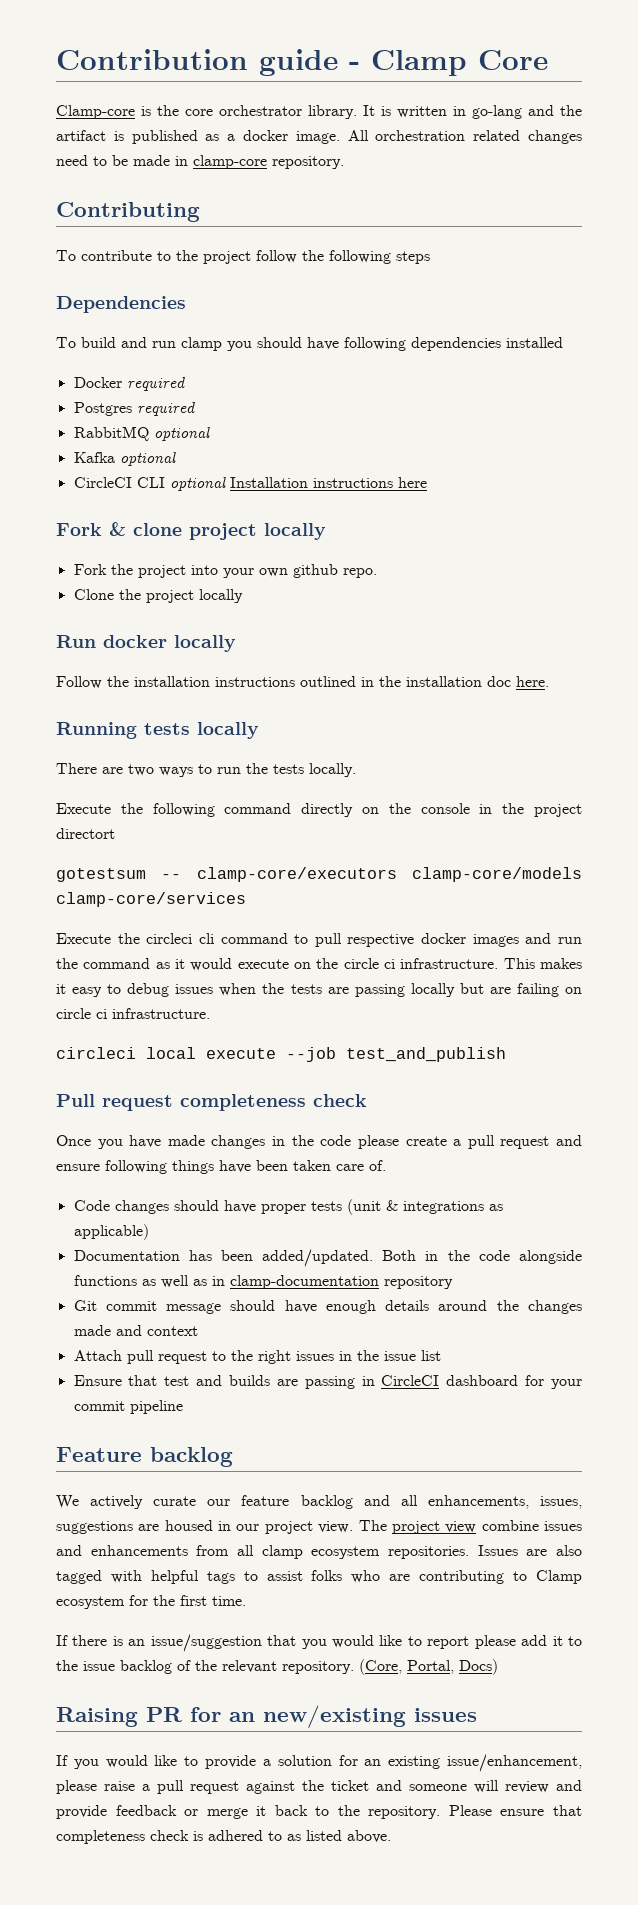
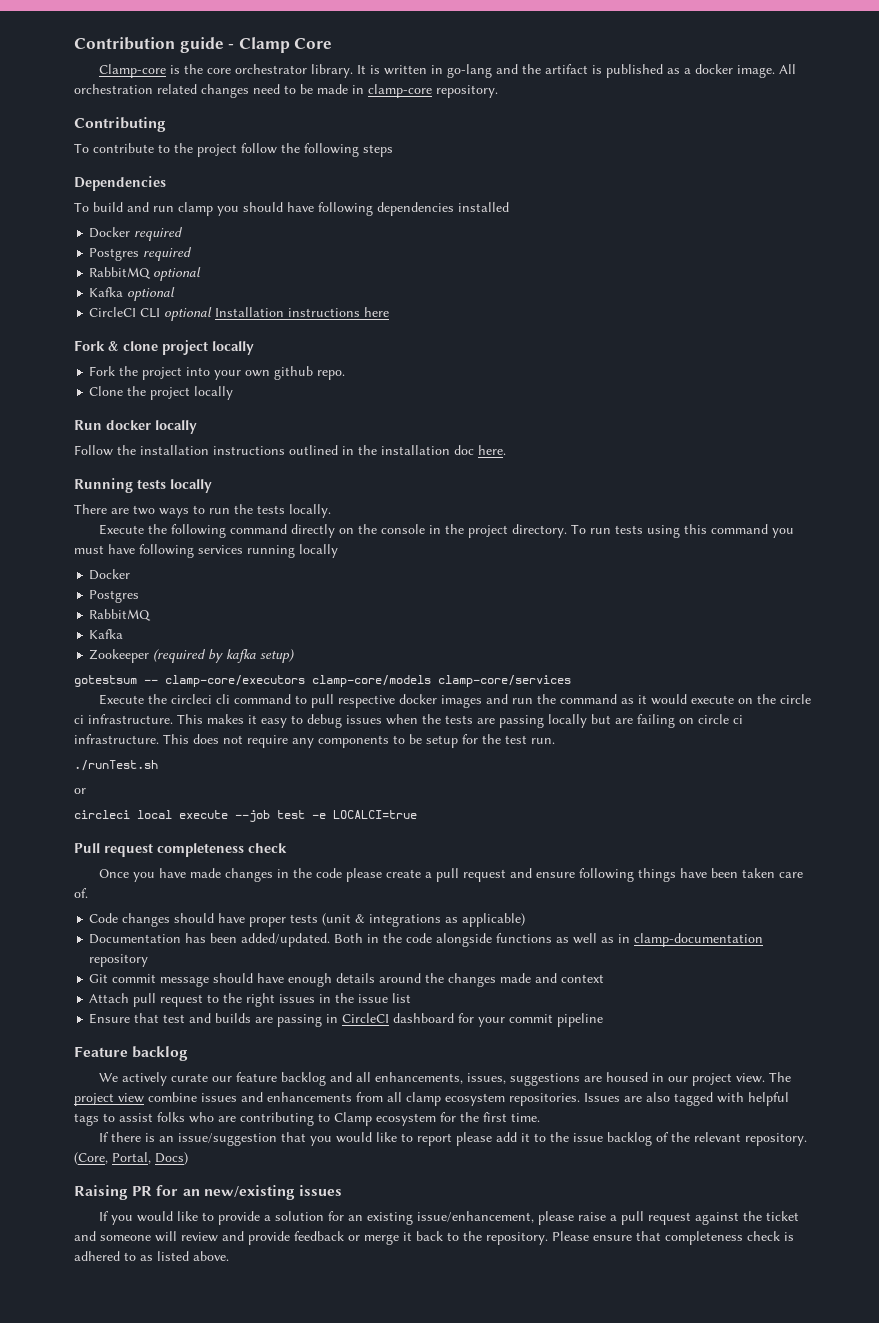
[56,828,115,839] directort -> [511,524,794,538] [74,544,338,558] [89,569,131,580] [89,590,140,603] [89,609,152,621] [89,629,124,639] [89,649,296,663] directory. To run tests using this command you must have following services running locally // Docker // Postgres // RabbitMQ // Kafka // Zookeeper (required by kafka setup)
(210, 1013) none -> [163,734,555,748] [74,760,158,771] [74,788,86,794] This does not require any components to be setup for the test run. // ./runTest.sh // or
[346,1047,506,1062] test_and_publish -> [277,810,417,819] test -e LOCALCI=true

